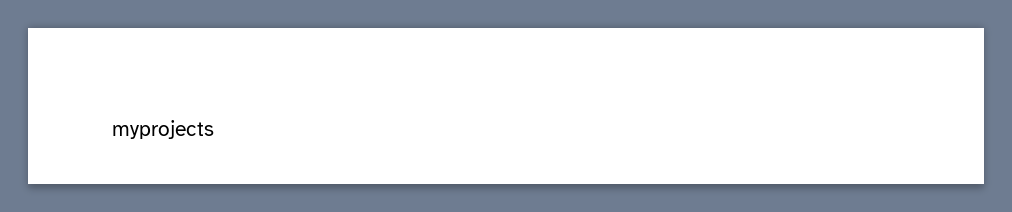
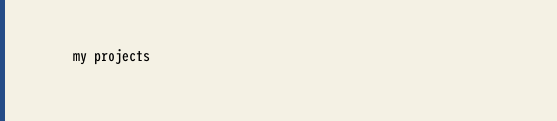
[112,120,214,139] myprojects -> [73,49,150,65] my projects

